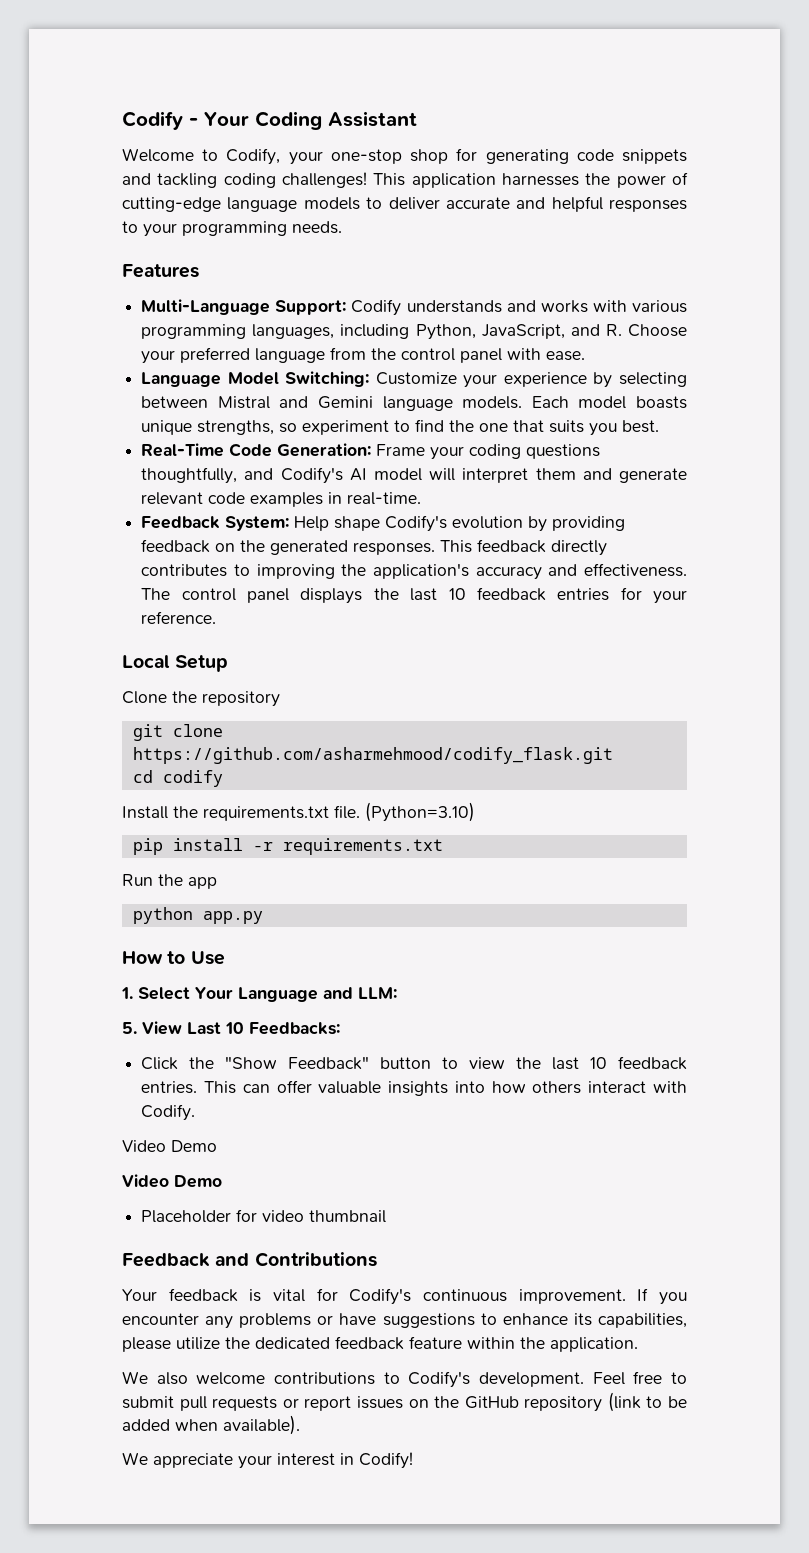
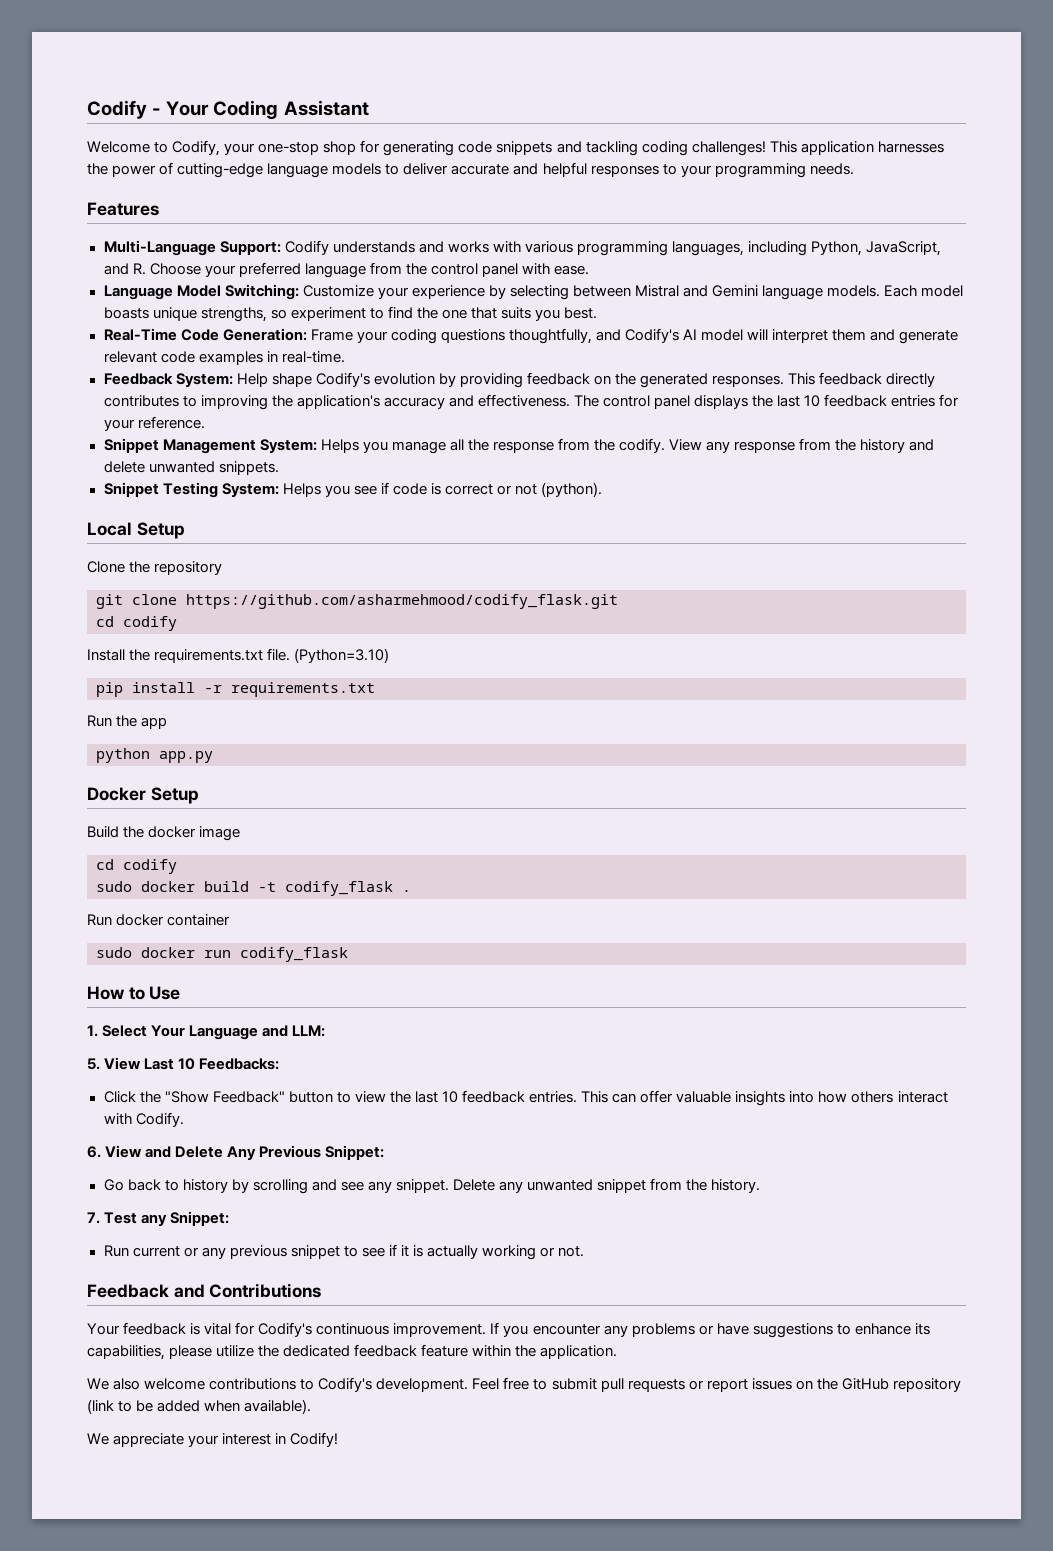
(217, 617) none -> [103,438,935,454] [103,461,279,475] [103,482,603,498] // Snippet Management System: Helps you manage all the response from the codify. View any response from the history and delete unwanted snippets. // Snippet Testing System: Helps you see if code is correct or not (python).
(263, 917) none -> [87,787,199,804] [87,826,241,841] [96,859,177,874] [96,881,411,896] [87,914,231,926] [96,947,348,962] // Docker Setup // Build the docker image // cd codify // sudo docker build -t codify_flask . // Run docker container // sudo docker run codify_flask
[122,1140,217,1152] [122,1174,222,1188] [141,1209,387,1223] Video Demo // Video Demo // Placeholder for video thumbnail -> [87,1145,385,1160] [103,1178,761,1194] [87,1211,230,1226] [103,1244,585,1260] 6. View and Delete Any Previous Snippet: // Go back to history by scrolling and see any snippet. Delete any unwanted snippet from the history. // 7. Test any Snippet: // Run current or any previous snippet to see if it is actually working or not.

